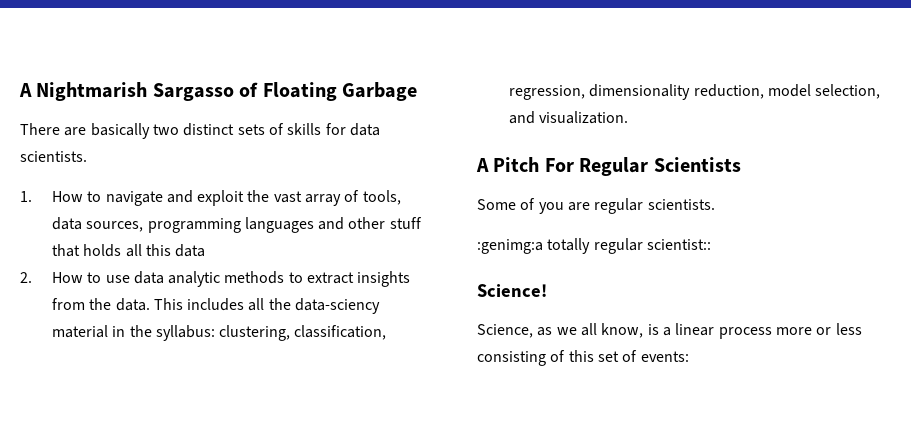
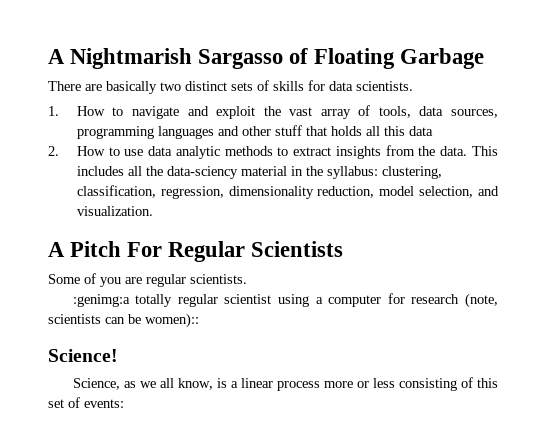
[646,239,711,250] scientist:: -> [224,293,498,308] [48,313,199,328] scientist using a computer for research (note, scientists can be women)::

